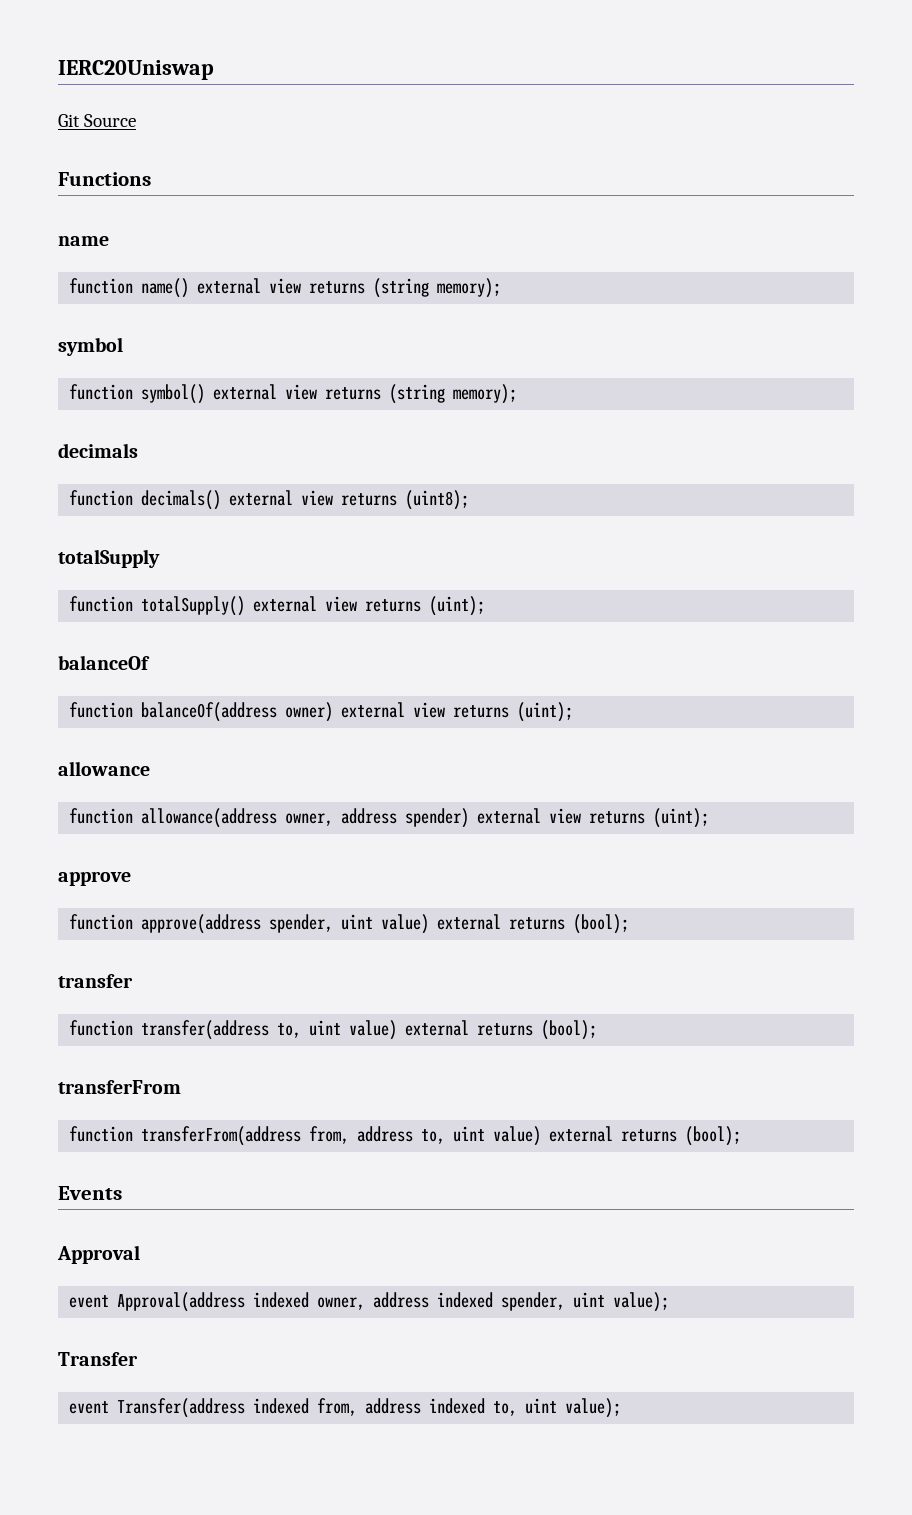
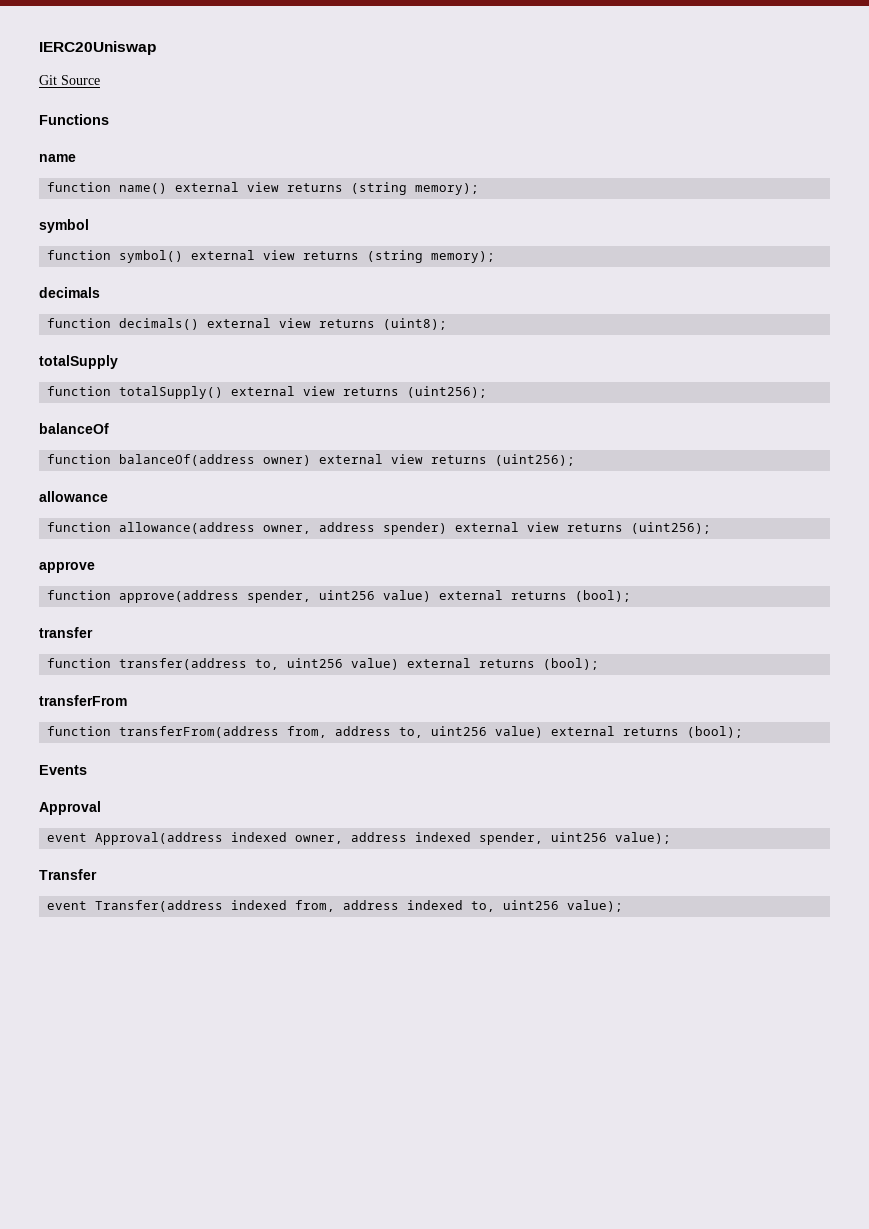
[429,596,486,616] (uint); -> [407,386,488,398] (uint256);
[517,702,574,722] (uint); -> [495,454,576,466] (uint256);
[653,808,710,828] (uint); -> [631,522,712,534] (uint256);
[341,914,374,930] uint -> [319,590,376,600] uint256
[309,1020,342,1036] uint -> [287,658,344,668] uint256
[453,1126,486,1142] uint -> [431,726,488,736] uint256
[573,1292,606,1308] uint -> [551,832,608,842] uint256
[525,1398,558,1414] uint -> [503,900,560,910] uint256

